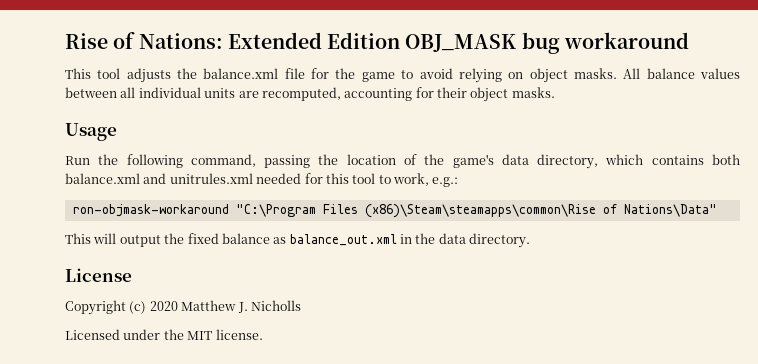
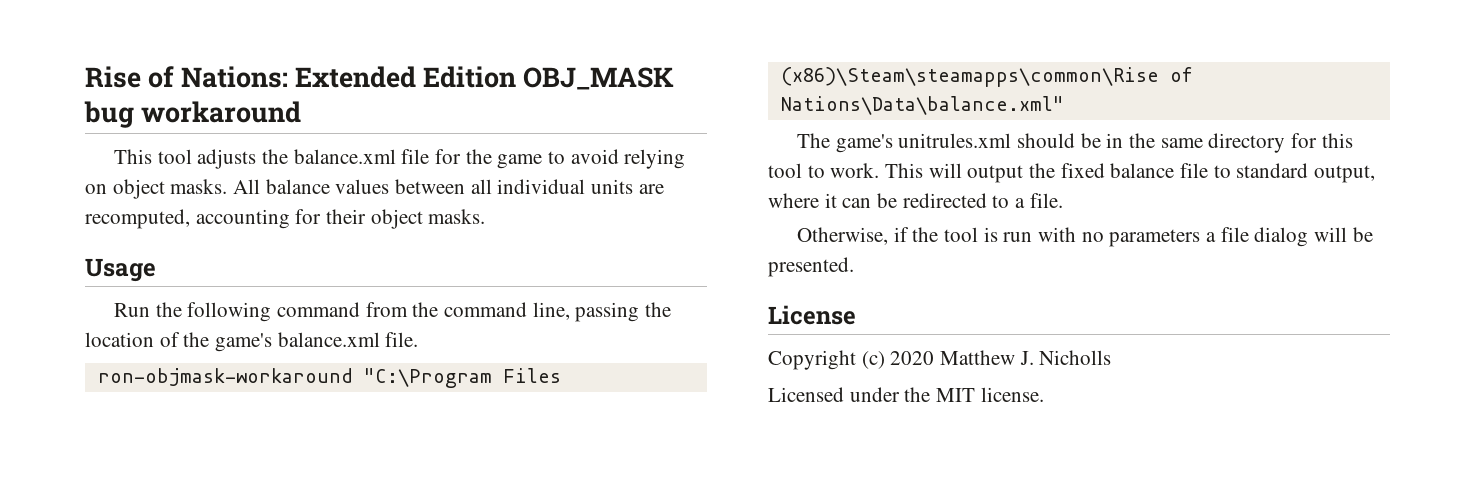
[190,154,256,167] command, -> [276,302,570,320] command from the command line,
[501,154,741,169] [65,173,459,187] data directory, which contains both balance.xml and unitrules.xml needed for this tool to work, e.g.: -> [277,332,419,347] balance.xml file.
[623,204,717,217] Nations\Data" // -> [780,96,1064,115] [796,133,1353,153] [768,163,880,178] Nations\Data\balance.xml" // The game's unitrules.xml should be in the same directory for this tool to work.
[273,233,531,248] as balance_out.xml in the data directory. -> [1180,163,1376,183] [768,193,1063,208] [796,227,1373,247] [768,257,854,277] file to standard output, where it can be redirected to a file. // Otherwise, if the tool is run with no parameters a file dialog will be presented.

